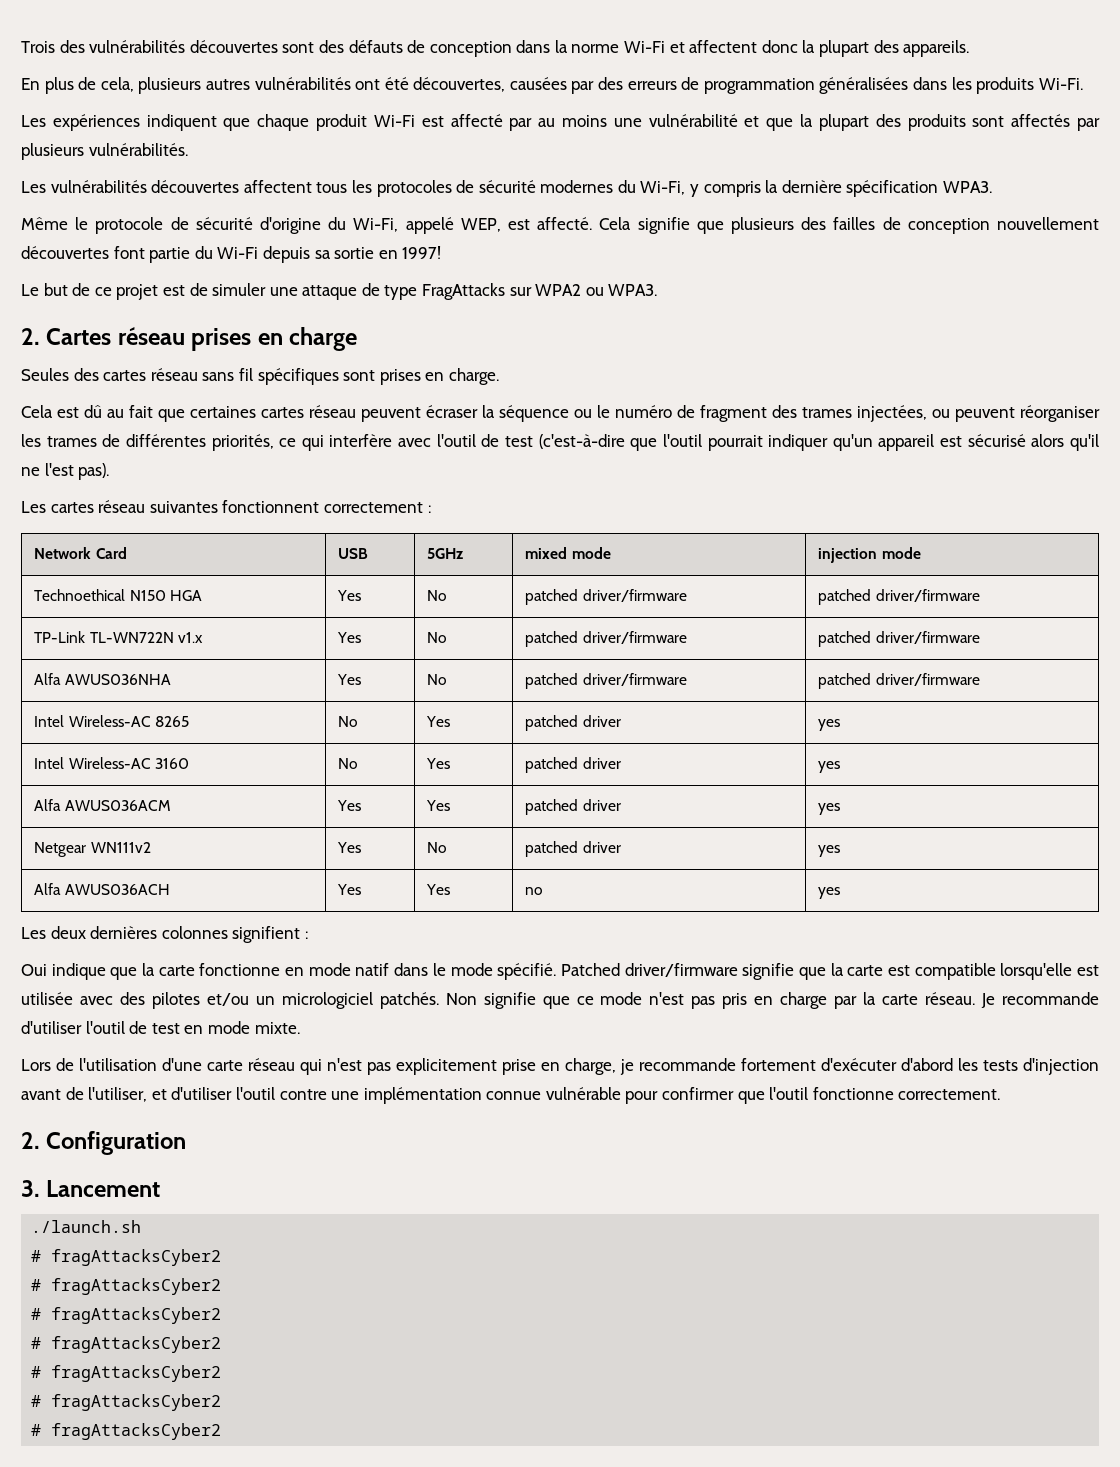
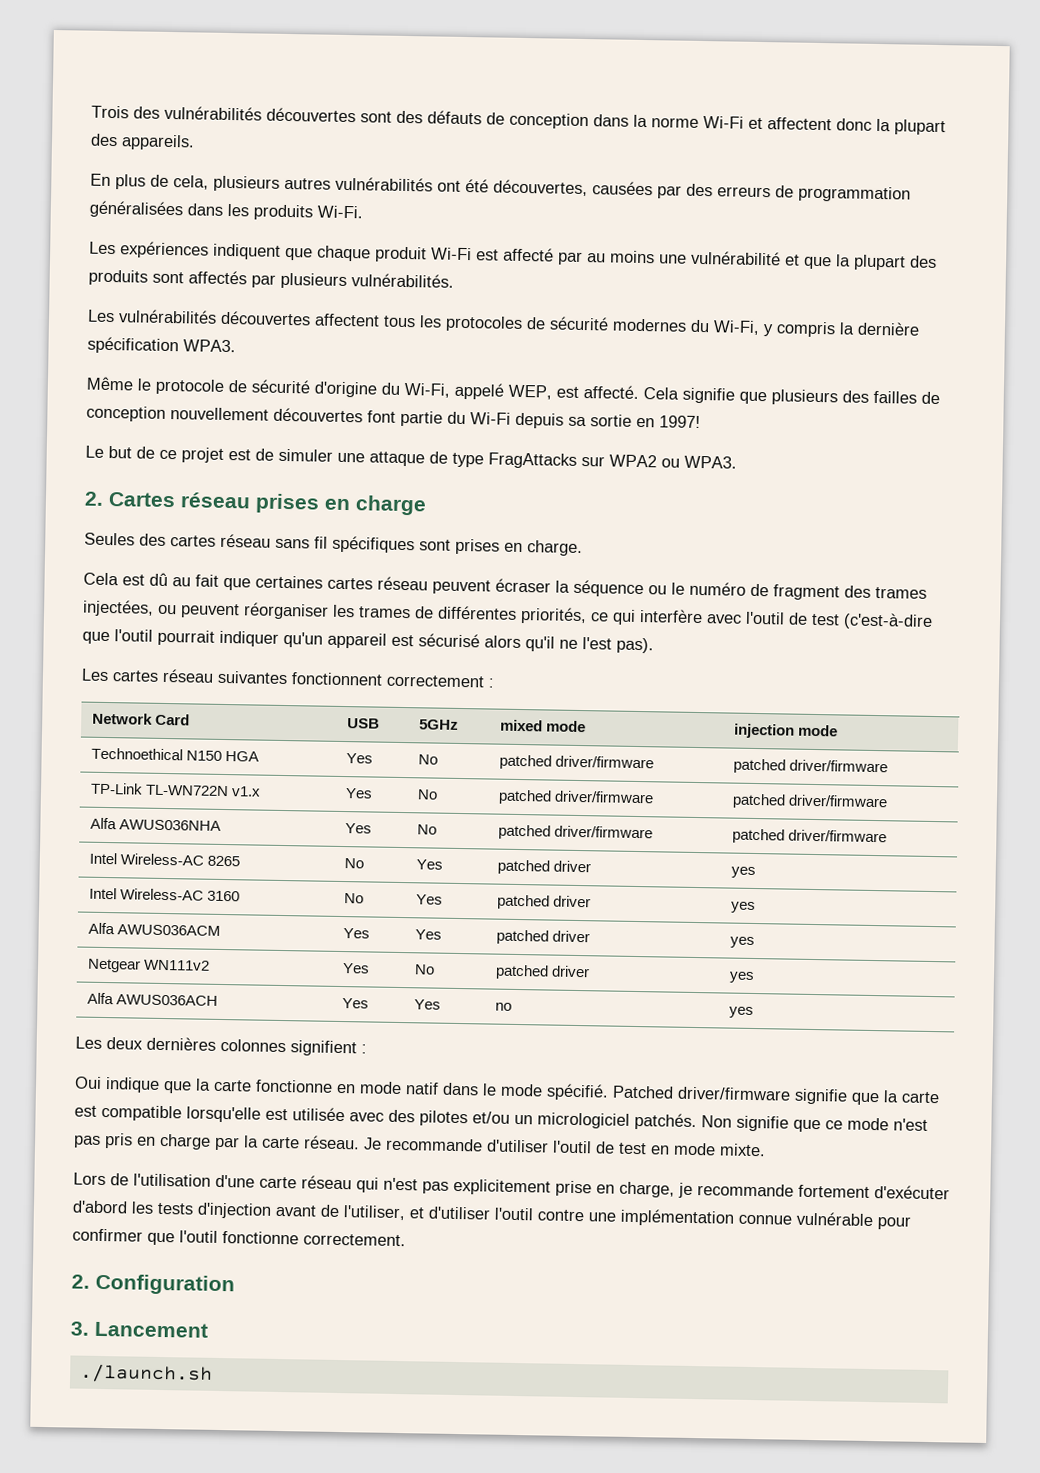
[31,1249,222,1266] [31,1278,222,1295] [31,1307,222,1324] [31,1336,222,1353] [31,1365,222,1382] [31,1394,222,1411] [31,1423,222,1440] // # fragAttacksCyber2 // # fragAttacksCyber2 // # fragAttacksCyber2 // # fragAttacksCyber2 // # fragAttacksCyber2 // # fragAttacksCyber2 // # fragAttacksCyber2 -> (213, 1373) none

